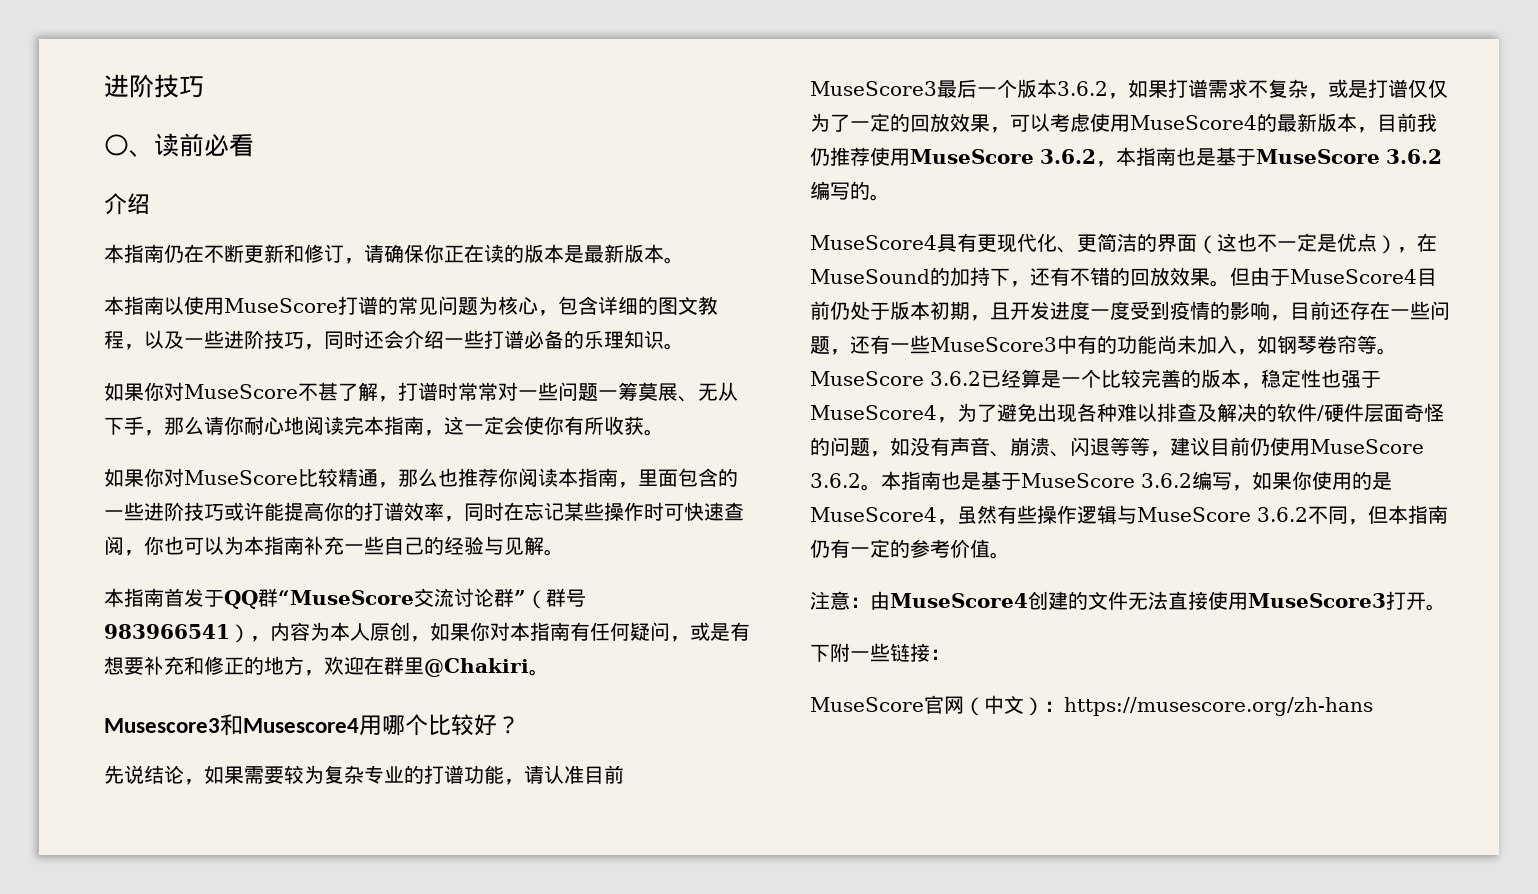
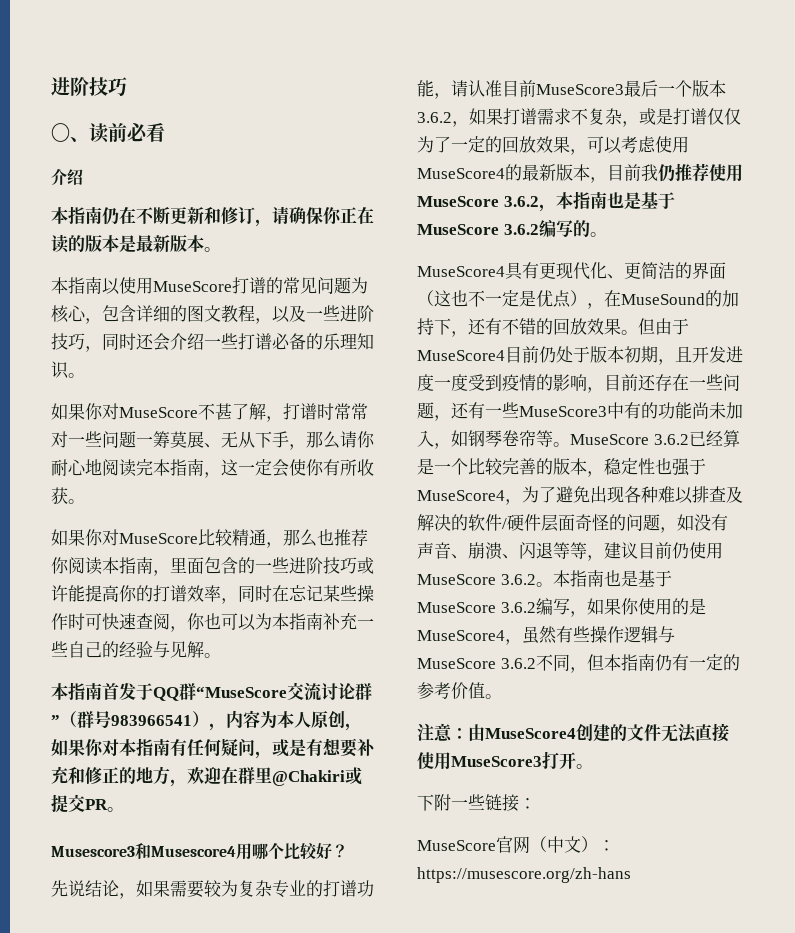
(529, 667) none -> [345,767,362,785] [51,794,108,813] 或提交PR

